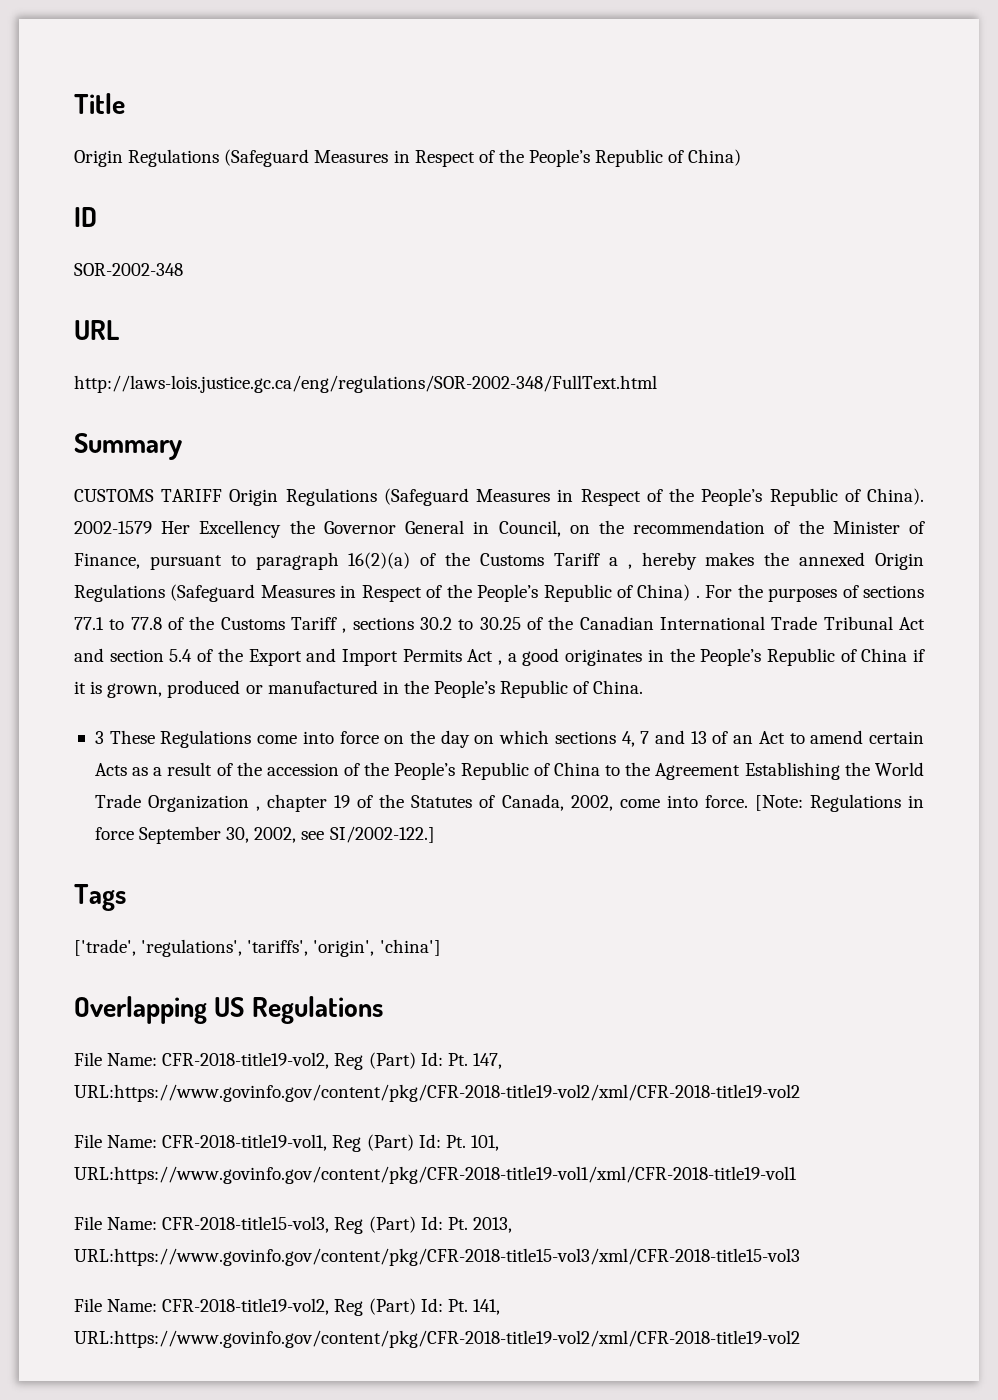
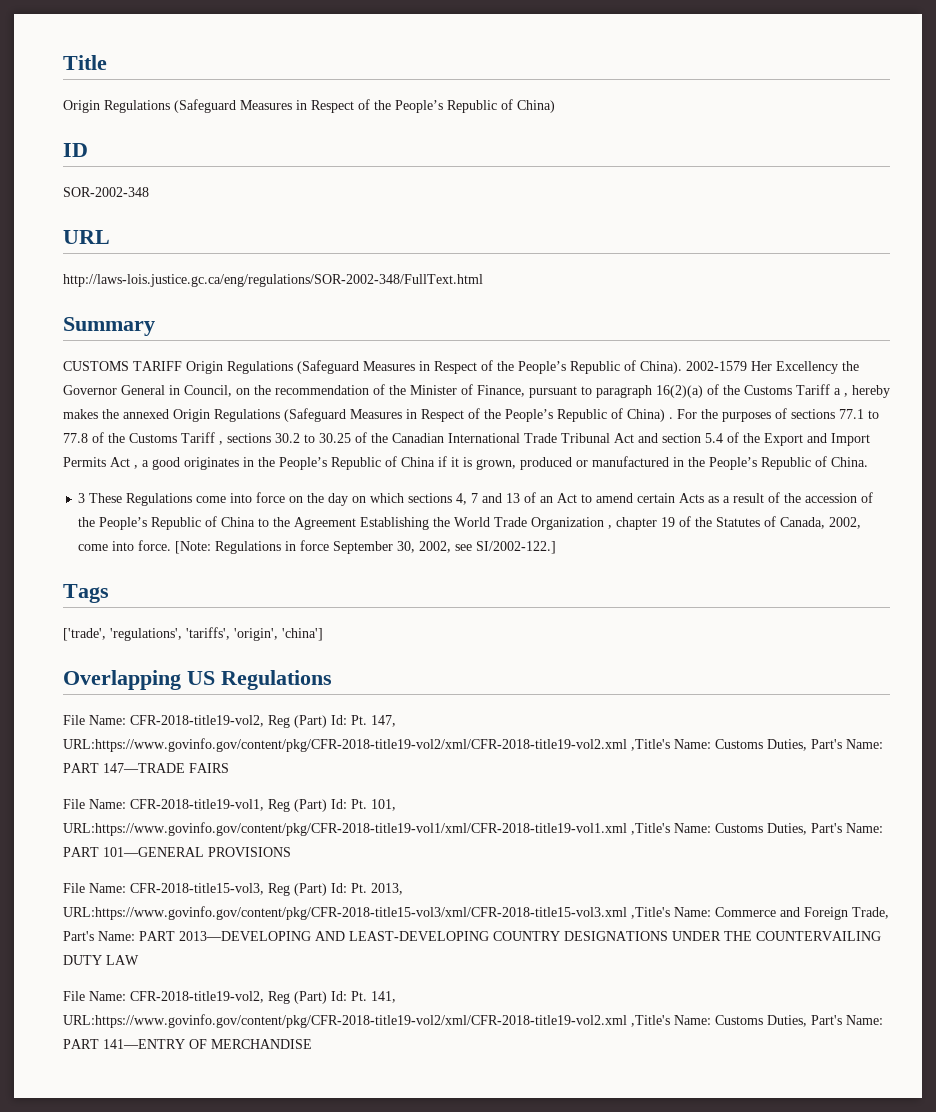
[74,1084,800,1102] URL:https://www.govinfo.gov/content/pkg/CFR-2018-title19-vol2/xml/CFR-2018-title19-vol2 -> [63,738,883,752] [63,763,229,773] URL:https://www.govinfo.gov/content/pkg/CFR-2018-title19-vol2/xml/CFR-2018-title19-vol2.xml ,Title's Name: Customs Duties, Part's Name: PART 147—TRADE FAIRS
[74,1166,797,1184] URL:https://www.govinfo.gov/content/pkg/CFR-2018-title19-vol1/xml/CFR-2018-title19-vol1 -> [63,822,883,836] [63,847,291,857] URL:https://www.govinfo.gov/content/pkg/CFR-2018-title19-vol1/xml/CFR-2018-title19-vol1.xml ,Title's Name: Customs Duties, Part's Name: PART 101—GENERAL PROVISIONS
[74,1248,800,1266] URL:https://www.govinfo.gov/content/pkg/CFR-2018-title15-vol3/xml/CFR-2018-title15-vol3 -> [63,906,889,920] [63,931,881,941] [63,955,139,965] URL:https://www.govinfo.gov/content/pkg/CFR-2018-title15-vol3/xml/CFR-2018-title15-vol3.xml ,Title's Name: Commerce and Foreign Trade, Part's Name: PART 2013—DEVELOPING AND LEAST-DEVELOPING COUNTRY DESIGNATIONS UNDER THE COUNTERVAILING DUTY LAW
[74,1330,800,1348] URL:https://www.govinfo.gov/content/pkg/CFR-2018-title19-vol2/xml/CFR-2018-title19-vol2 -> [63,1014,883,1028] [63,1039,312,1049] URL:https://www.govinfo.gov/content/pkg/CFR-2018-title19-vol2/xml/CFR-2018-title19-vol2.xml ,Title's Name: Customs Duties, Part's Name: PART 141—ENTRY OF MERCHANDISE

